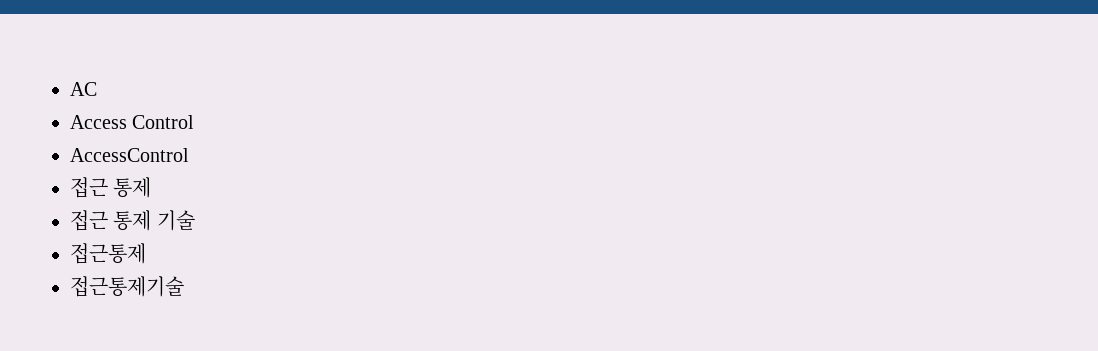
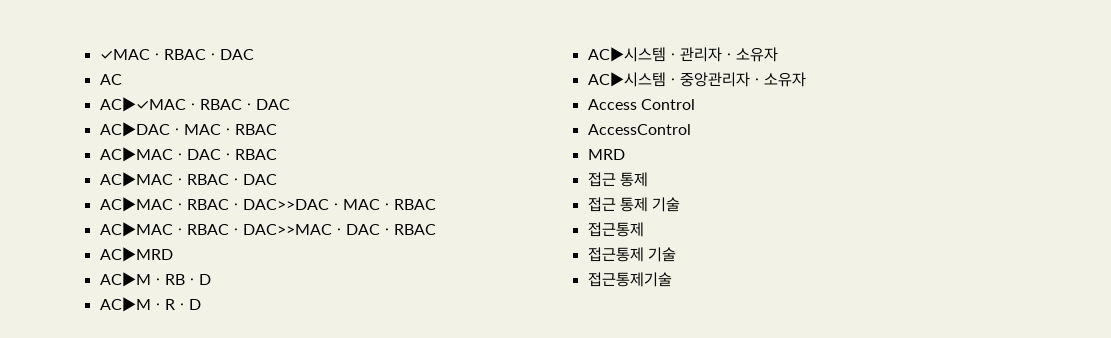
(70, 89) none -> [99,49,254,60] ✓MACㆍRBACㆍDAC //
(97, 89) none -> [99,97,290,112] [99,122,277,137] [99,147,277,162] [99,172,277,187] [99,197,436,212] [99,222,436,237] [99,247,173,262] [99,272,211,287] [99,297,201,312] [587,47,778,62] [587,72,806,87] // AC▶✓MACㆍRBACㆍDAC // AC▶DACㆍMACㆍRBAC // AC▶MACㆍDACㆍRBAC // AC▶MACㆍRBACㆍDAC // AC▶MACㆍRBACㆍDAC>>DACㆍMACㆍRBAC // AC▶MACㆍRBACㆍDAC>>MACㆍDACㆍRBAC // AC▶MRD // AC▶MㆍRBㆍD // AC▶MㆍRㆍD // AC▶시스템ㆍ관리자ㆍ소유자 // AC▶시스템ㆍ중앙관리자ㆍ소유자
(189, 155) none -> [587,149,625,160] // MRD
(146, 253) none -> [587,247,676,262] // 접근통제 기술

